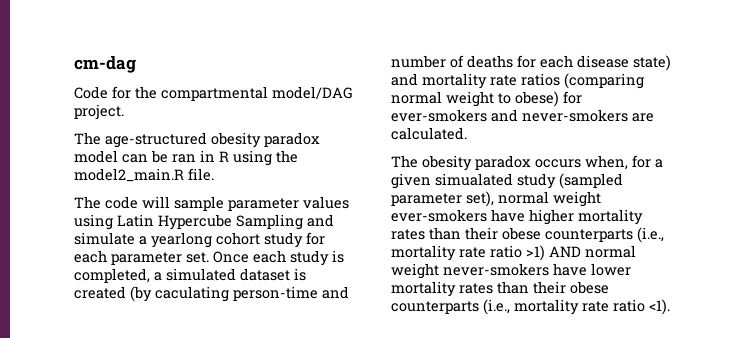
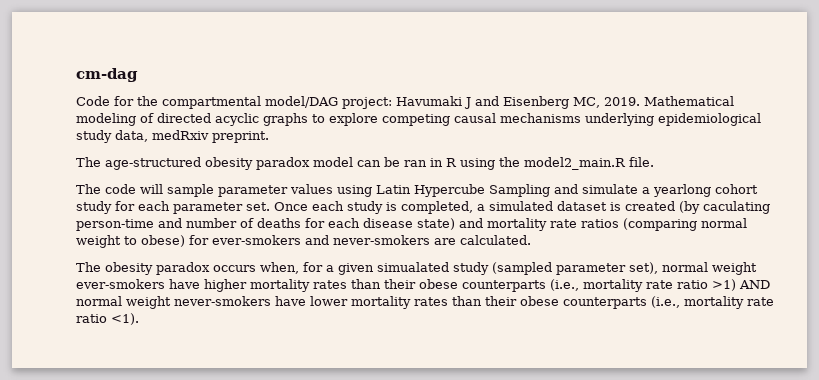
[74,104,124,120] project. -> [342,96,734,109] [76,113,761,126] [76,130,269,143] project: Havumaki J and Eisenberg MC, 2019. Mathematical modeling of directed acyclic graphs to explore competing causal mechanisms underlying epidemiological study data, medRxiv preprint.

